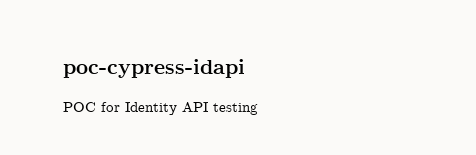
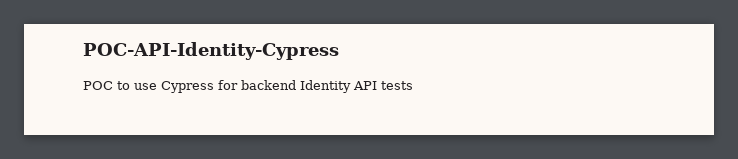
[63,59,245,78] poc-cypress-idapi -> [83,42,339,60] POC-API-Identity-Cypress
[101,102,120,112] for -> [117,80,296,93] to use Cypress for backend
[213,103,258,115] testing -> [381,81,413,90] tests

